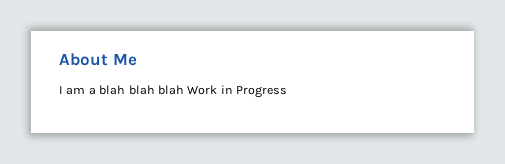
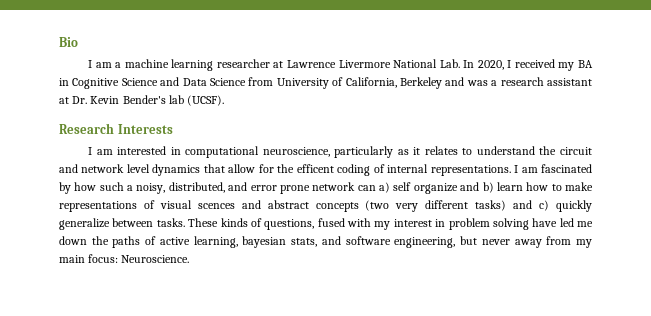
[59,53,137,66] About Me -> [59,37,78,47] Bio
[99,85,287,98] blah blah blah Work in Progress -> [124,59,593,71] [59,77,592,89] [59,95,225,106] [59,123,173,134] [88,146,593,158] [59,164,592,176] [59,182,593,194] [59,200,592,212] [59,218,593,230] [59,236,593,248] [59,254,190,263] machine learning researcher at Lawrence Livermore National Lab. In 2020, I received my BA in Cognitive Science and Data Science from University of California, Berkeley and was a research assistant at Dr. Kevin Bender's lab (UCSF). // Research Interests // I am interested in computational neuroscience, particularly as it relates to understand the circuit and network level dynamics that allow for the efficent coding of internal representations. I am fascinated by how such a noisy, distributed, and error prone network can a) self organize and b) learn how to make representations of visual scences and abstract concepts (two very different tasks) and c) quickly generalize between tasks. These kinds of questions, fused with my interest in problem solving have led me down the paths of active learning, bayesian stats, and software engineering, but never away from my main focus: Neuroscience.

